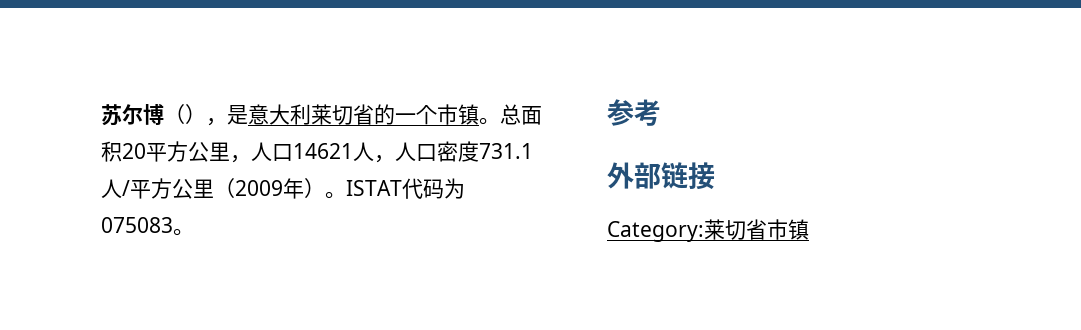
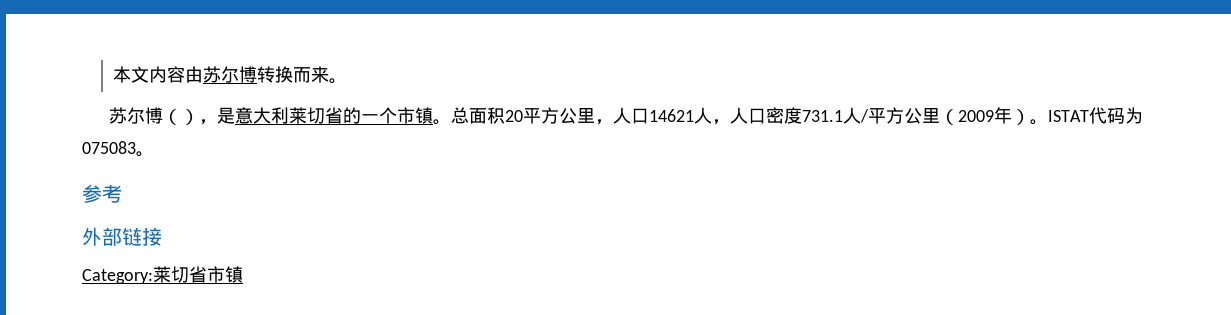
(101, 115) none -> [113,66,348,84] 本文内容由苏尔博转换而来。 //

